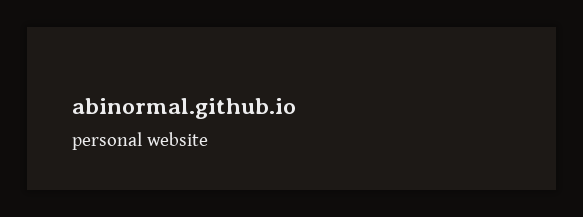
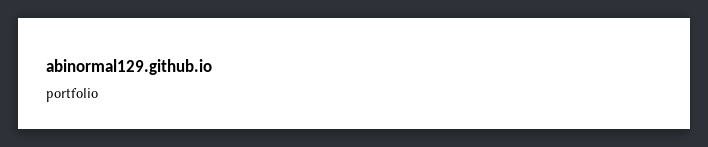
[72,98,296,119] [72,132,208,150] abinormal.github.io // personal website -> [46,59,212,75] [46,88,98,102] abinormal129.github.io // portfolio

